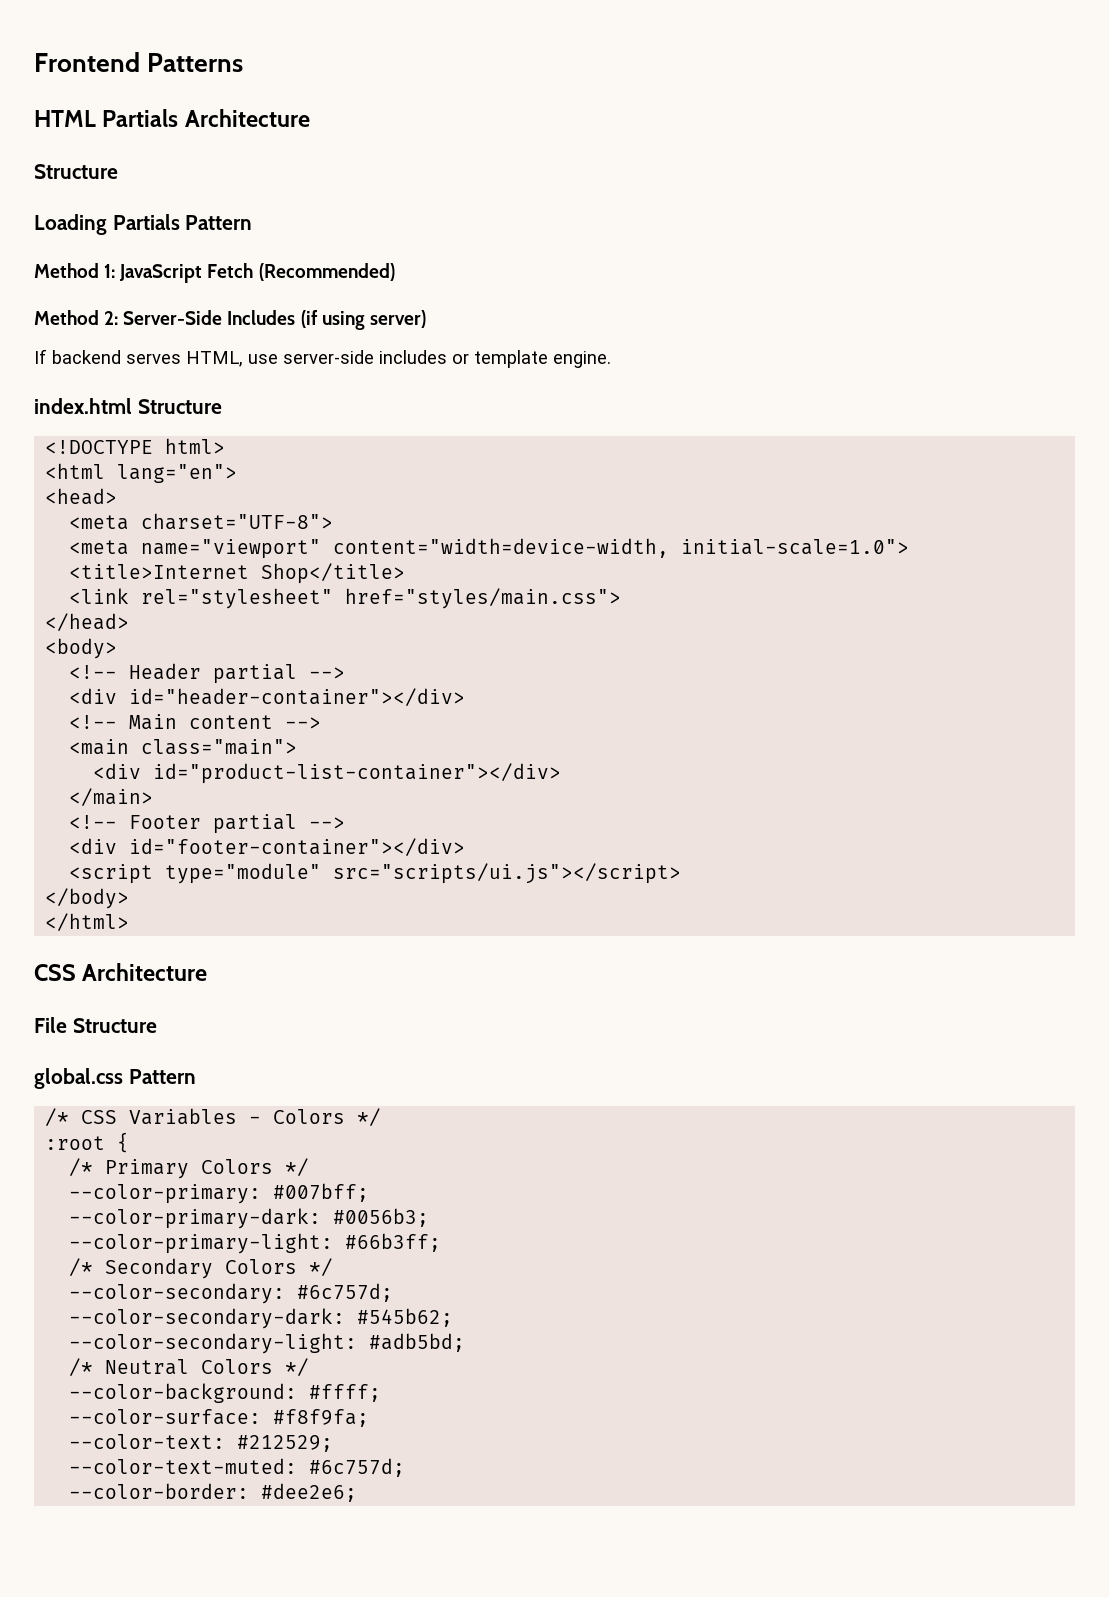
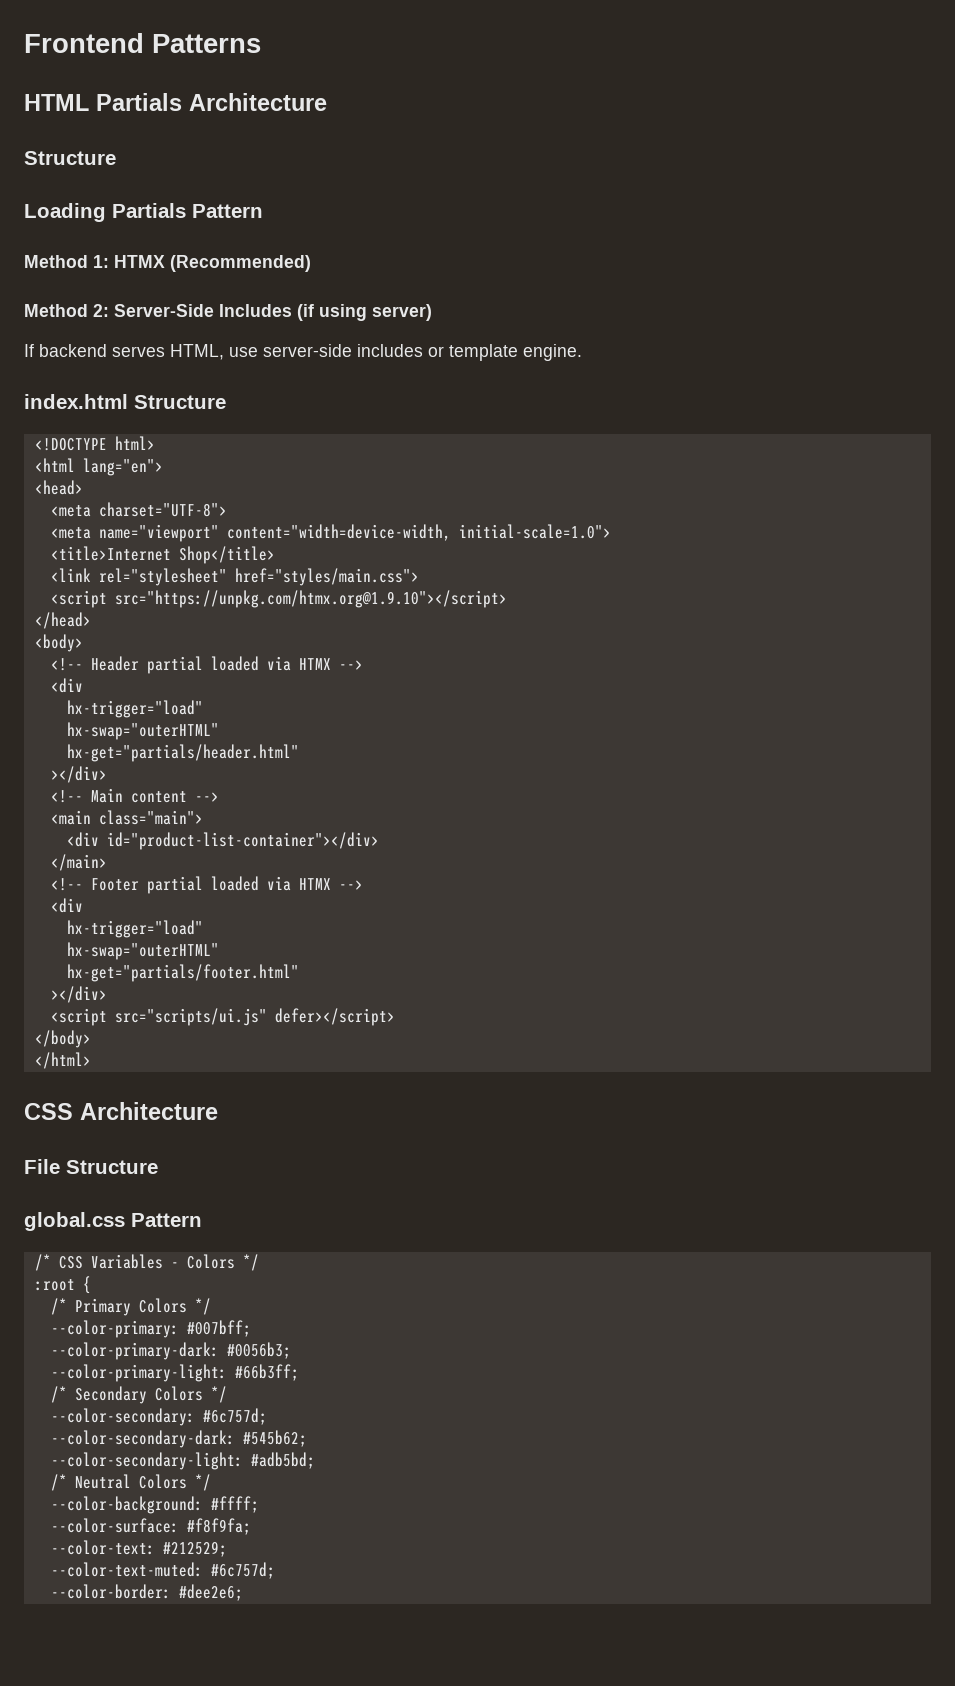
[119,263,254,283] JavaScript Fetch -> [114,255,165,268] HTMX
(622, 598) none -> [50,590,507,608] // <script src="https://unpkg.com/htmx.org@1.9.10"></script>
[309,667,346,679] [69,688,466,706] --> // <div id="header-container"></div> -> [210,656,363,671] [50,678,83,693] [66,700,203,718] [66,722,219,740] [66,744,299,762] [50,766,107,783] loaded via HTMX --> // <div // hx-trigger="load" // hx-swap="outerHTML" // hx-get="partials/header.html" // ></div>
[309,817,346,829] [69,838,466,856] [69,863,682,884] --> // <div id="footer-container"></div> // <script type="module" src="scripts/ui.js"></script> -> [210,876,363,891] [50,898,83,913] [66,920,203,938] [66,942,219,960] [66,964,299,982] [50,986,107,1003] [50,1008,395,1026] loaded via HTMX --> // <div // hx-trigger="load" // hx-swap="outerHTML" // hx-get="partials/footer.html" // ></div> // <script src="scripts/ui.js" defer></script>

